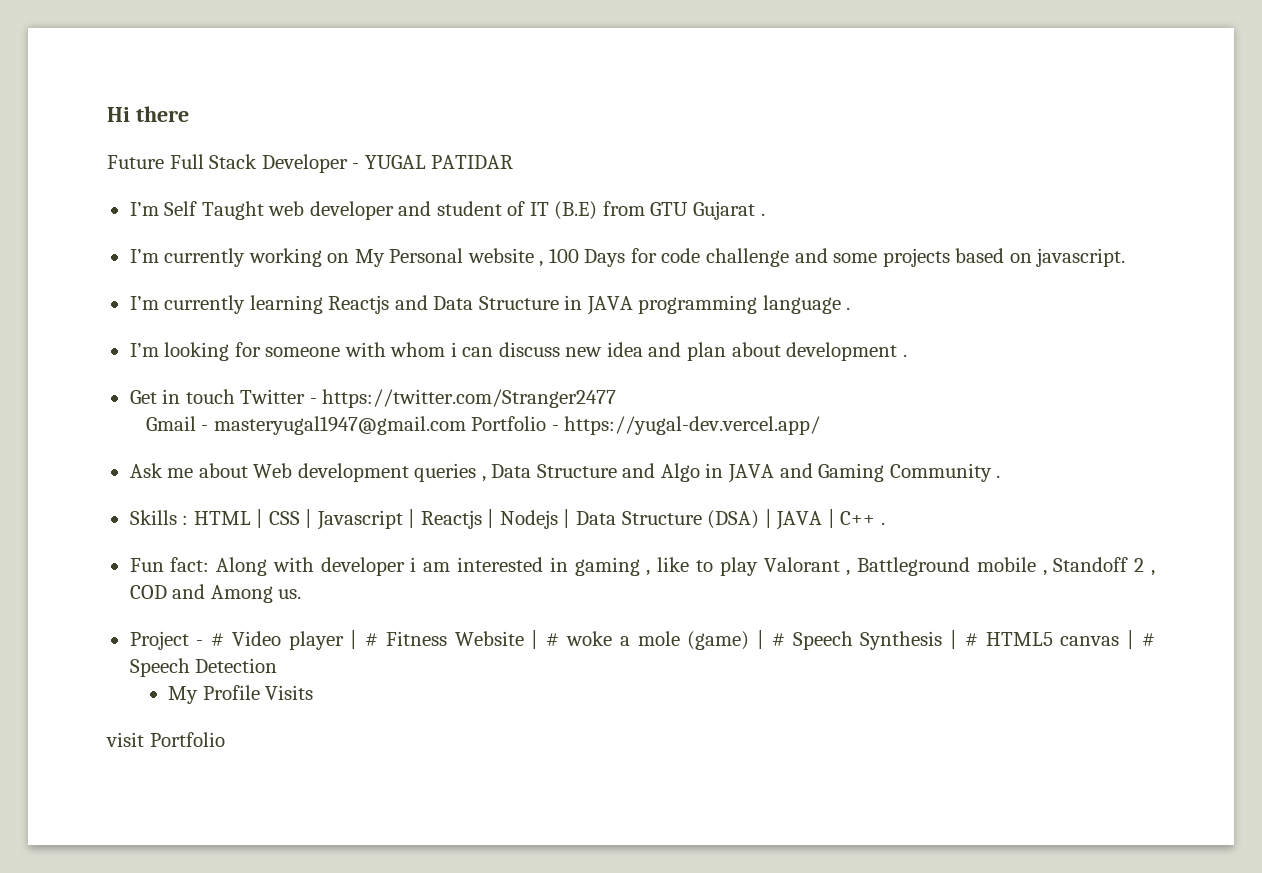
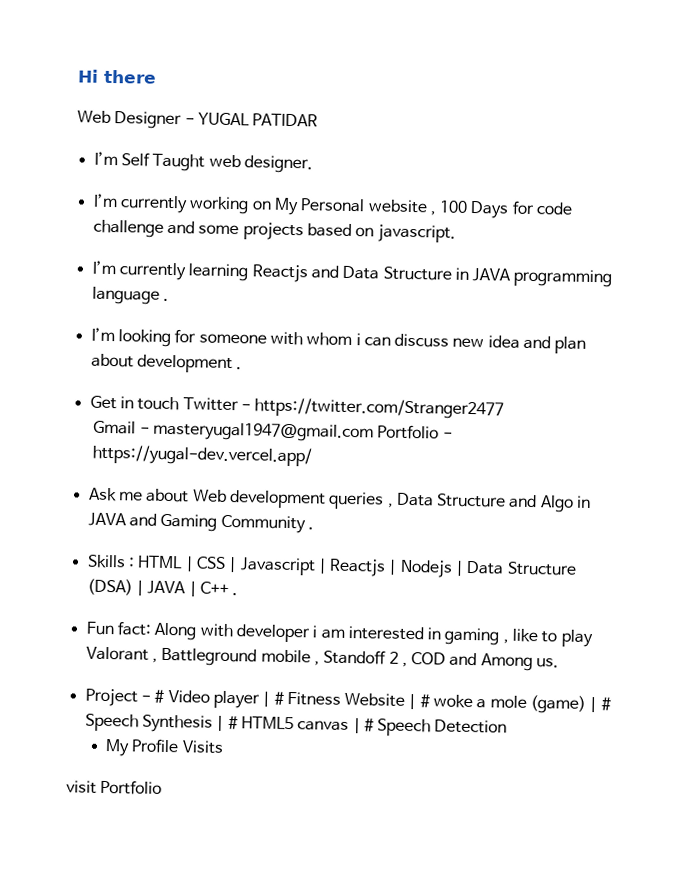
[107,154,348,173] Future Full Stack Developer -> [77,110,183,130] Web Designer
[309,201,765,220] developer and student of IT (B.E) from GTU Gujarat . -> [243,155,313,174] designer.

